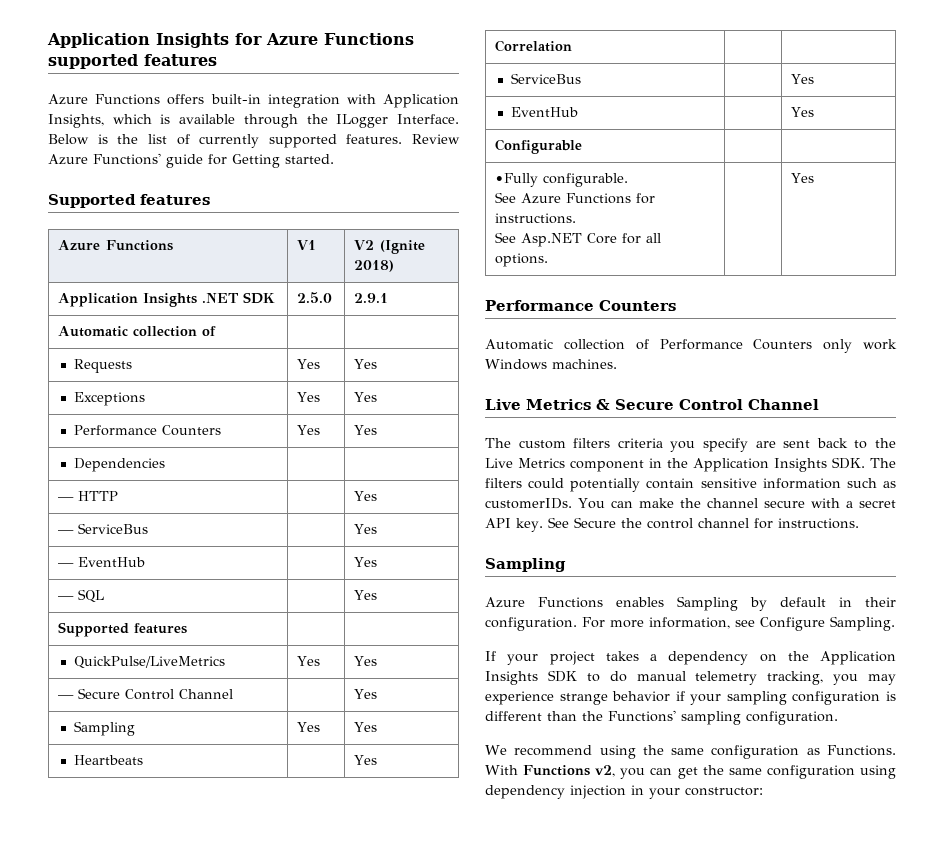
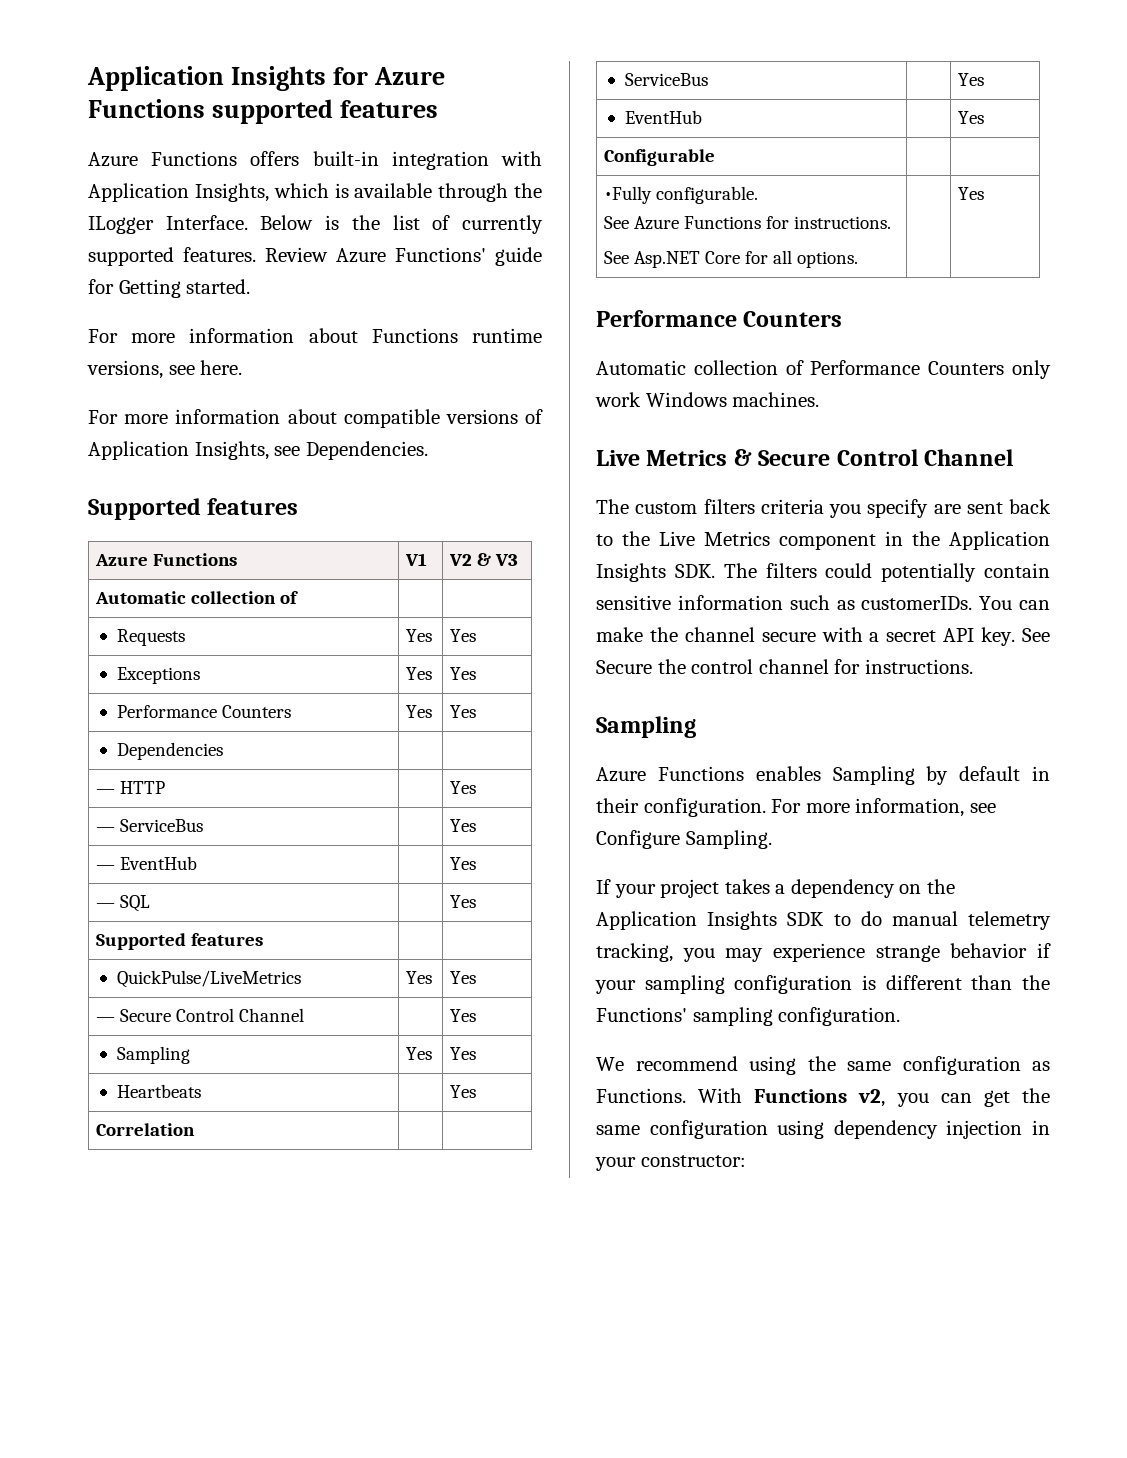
(334, 159) none -> [88,328,542,343] [87,360,243,379] [88,409,543,428] [88,441,428,460] // For more information about Functions runtime versions, see here. // For more information about compatible versions of Application Insights, see Dependencies.
[380,240,426,254] [354,260,395,272] [58,292,276,307] [297,292,333,303] [354,293,389,303] (Ignite 2018) // Application Insights .NET SDK | 2.5.0 | 2.9.1 -> [477,553,519,566] & V3

